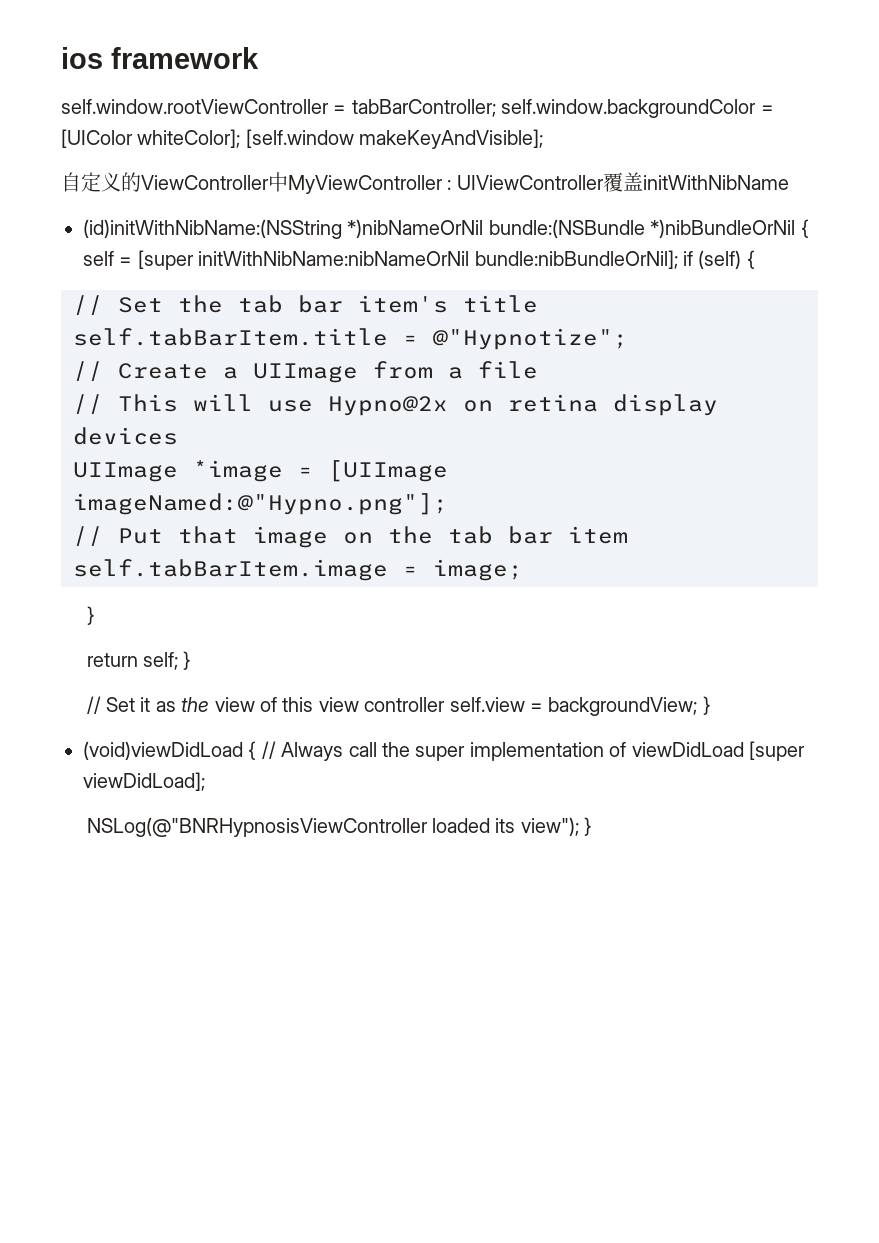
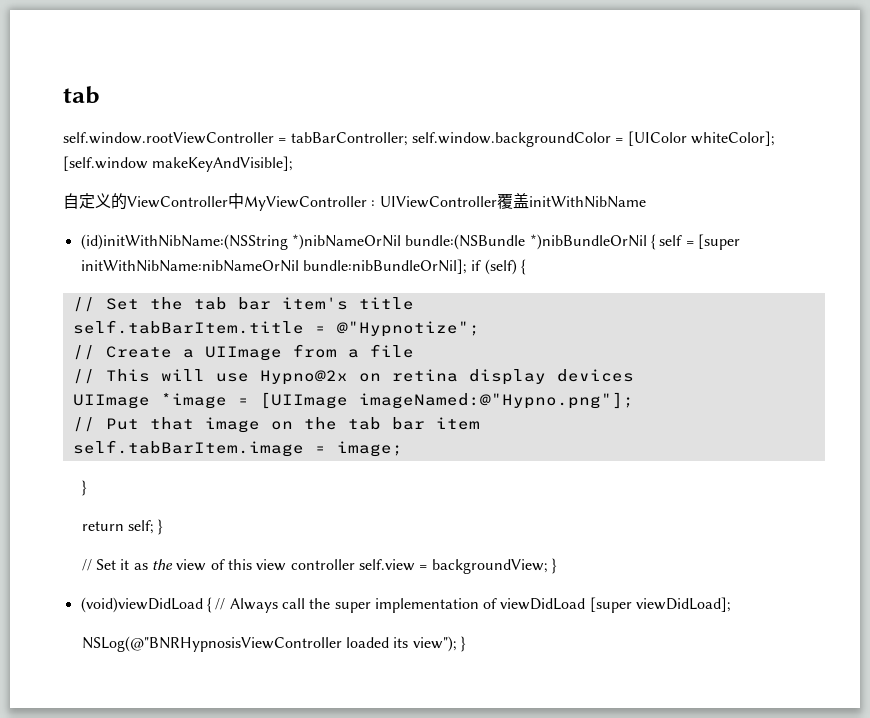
[61,47,259,69] ios framework -> [63,86,100,104] tab

